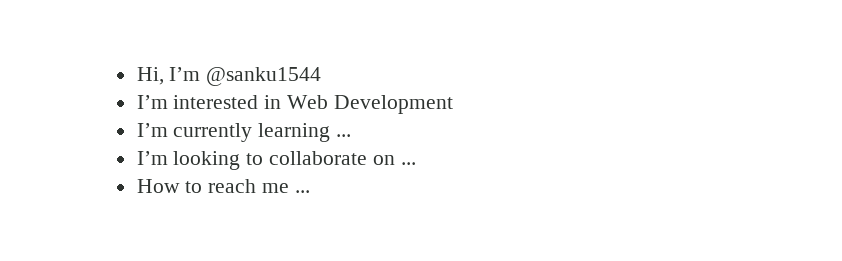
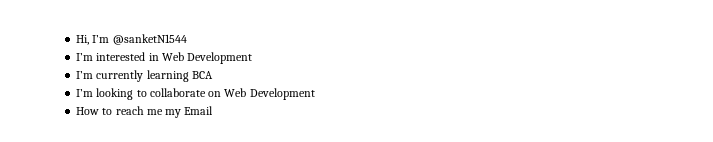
[206,67,322,86] @sanku1544 -> [112,34,187,45] @sanketN1544
[336,134,352,137] ... -> [191,71,213,79] BCA
[400,162,416,165] ... -> [224,88,315,100] Web Development
[294,190,310,193] ... -> [165,106,214,118] my Email

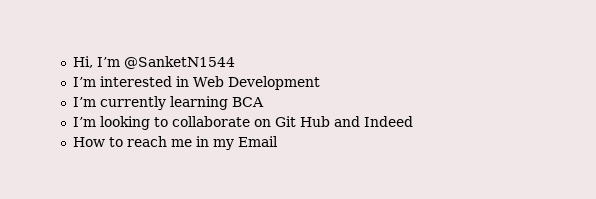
[112,34,187,45] @sanketN1544 -> [123,56,235,69] @SanketN1544
[224,88,315,100] Web Development -> [274,116,413,127] Git Hub and Indeed
(163, 112) none -> [195,136,209,147] in

